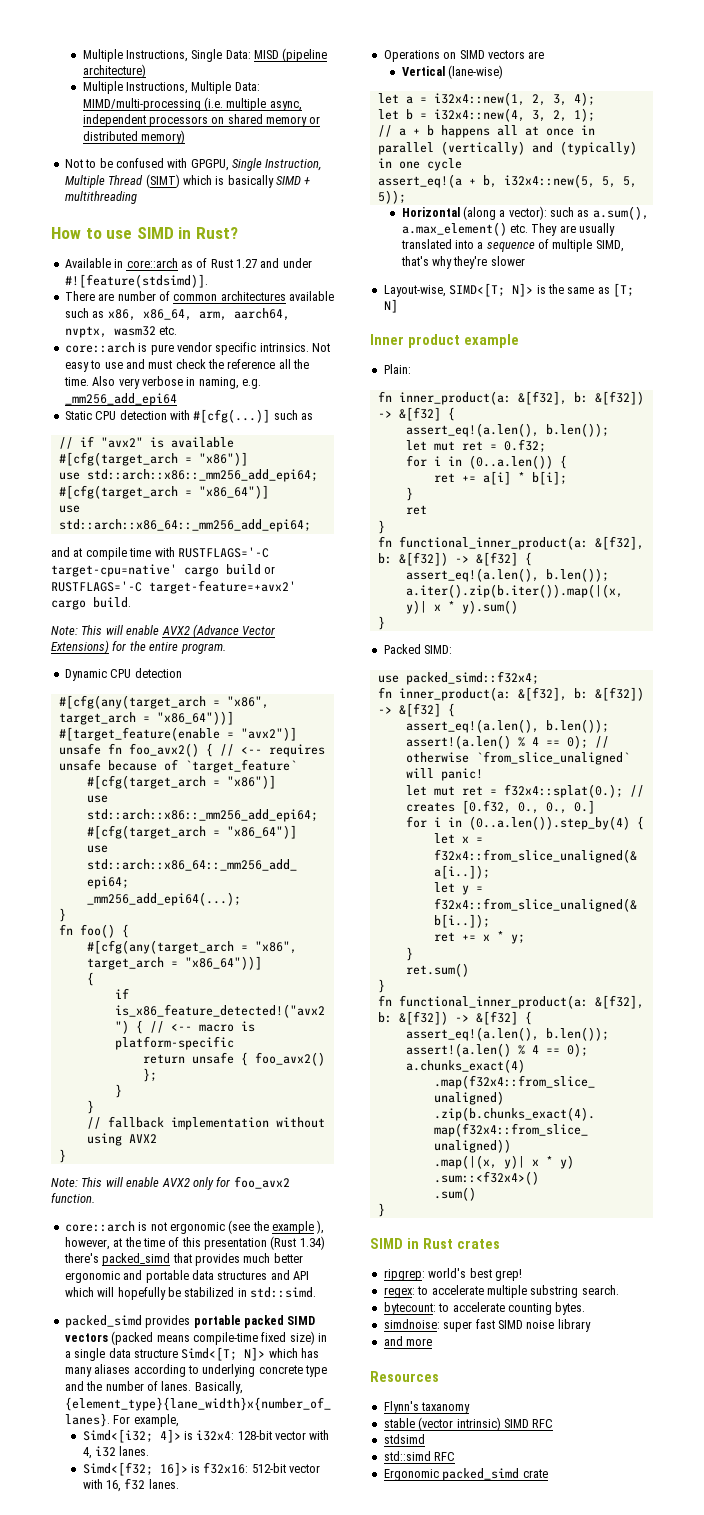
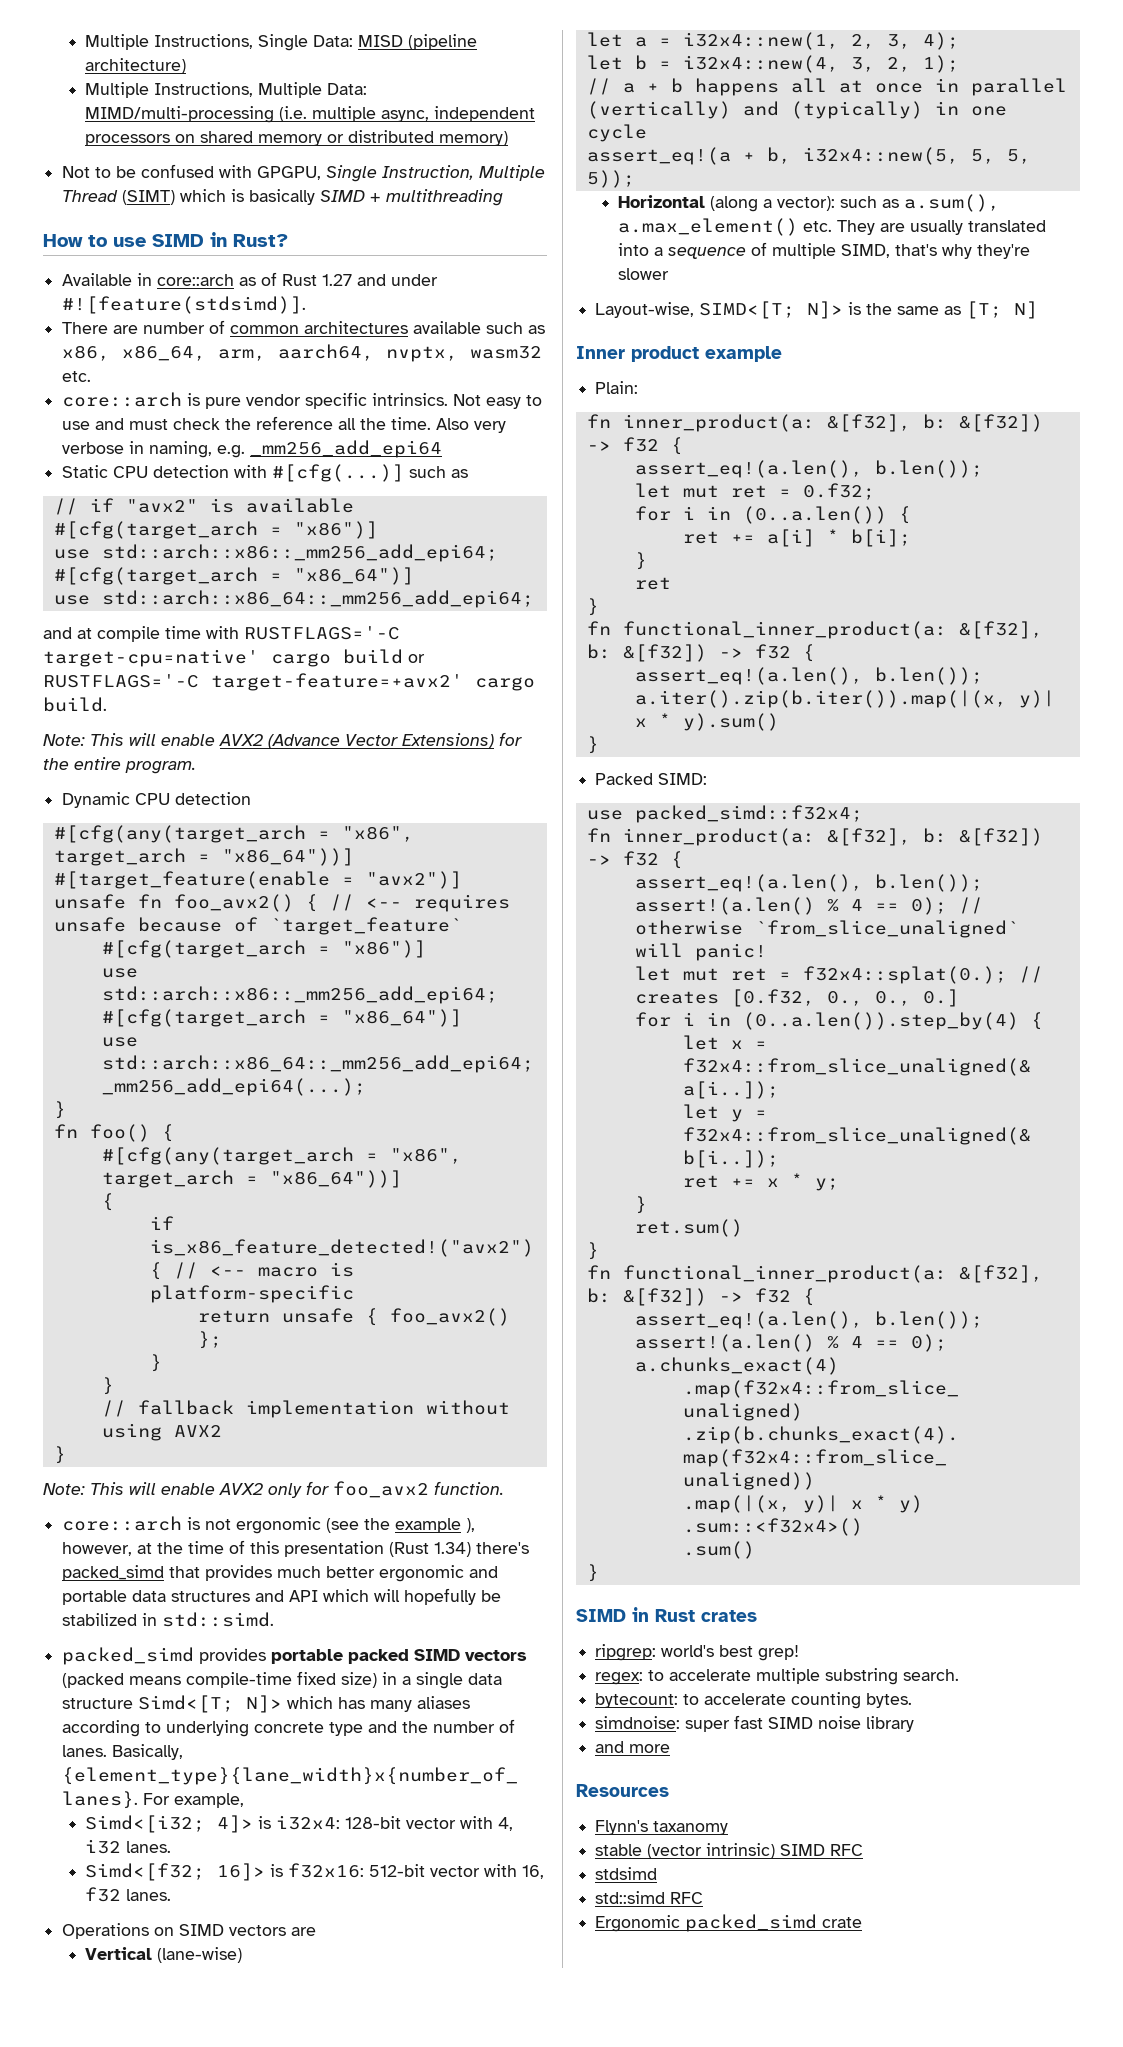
[398,407,441,421] &[f32] -> [622,437,659,452] f32
[475,552,518,566] &[f32] -> [754,644,791,659] f32
[398,703,441,717] &[f32] -> [622,851,659,866] f32
[475,1011,518,1025] &[f32] -> [754,1288,791,1303] f32

